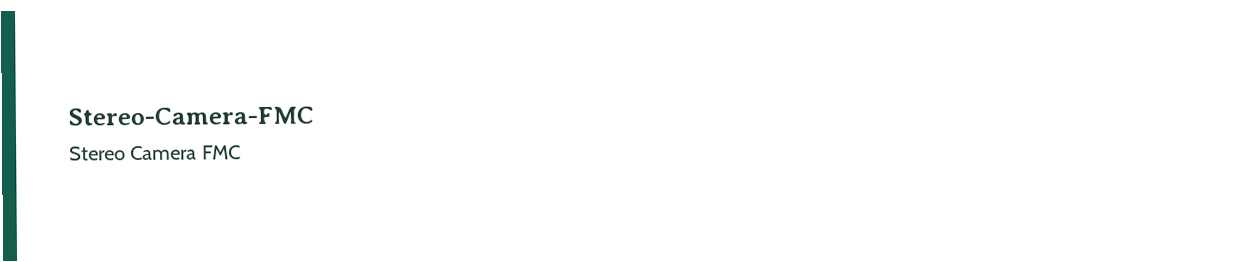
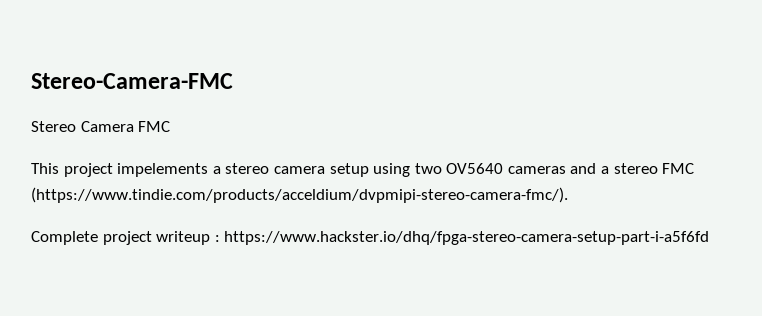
(241, 152) none -> [31,163,695,177] [31,187,568,203] [31,231,710,245] // This project impelements a stereo camera setup using two OV5640 cameras and a stereo FMC (https://www.tindie.com/products/acceldium/dvpmipi-stereo-camera-fmc/). // Complete project writeup : https://www.hackster.io/dhq/fpga-stereo-camera-setup-part-i-a5f6fd

